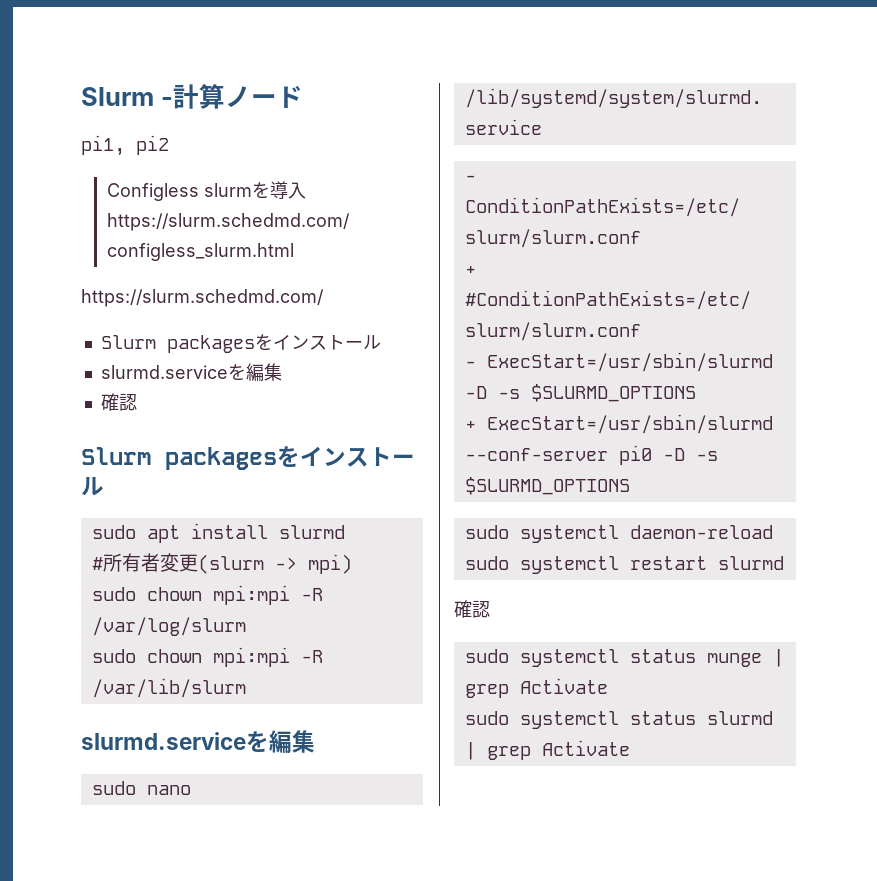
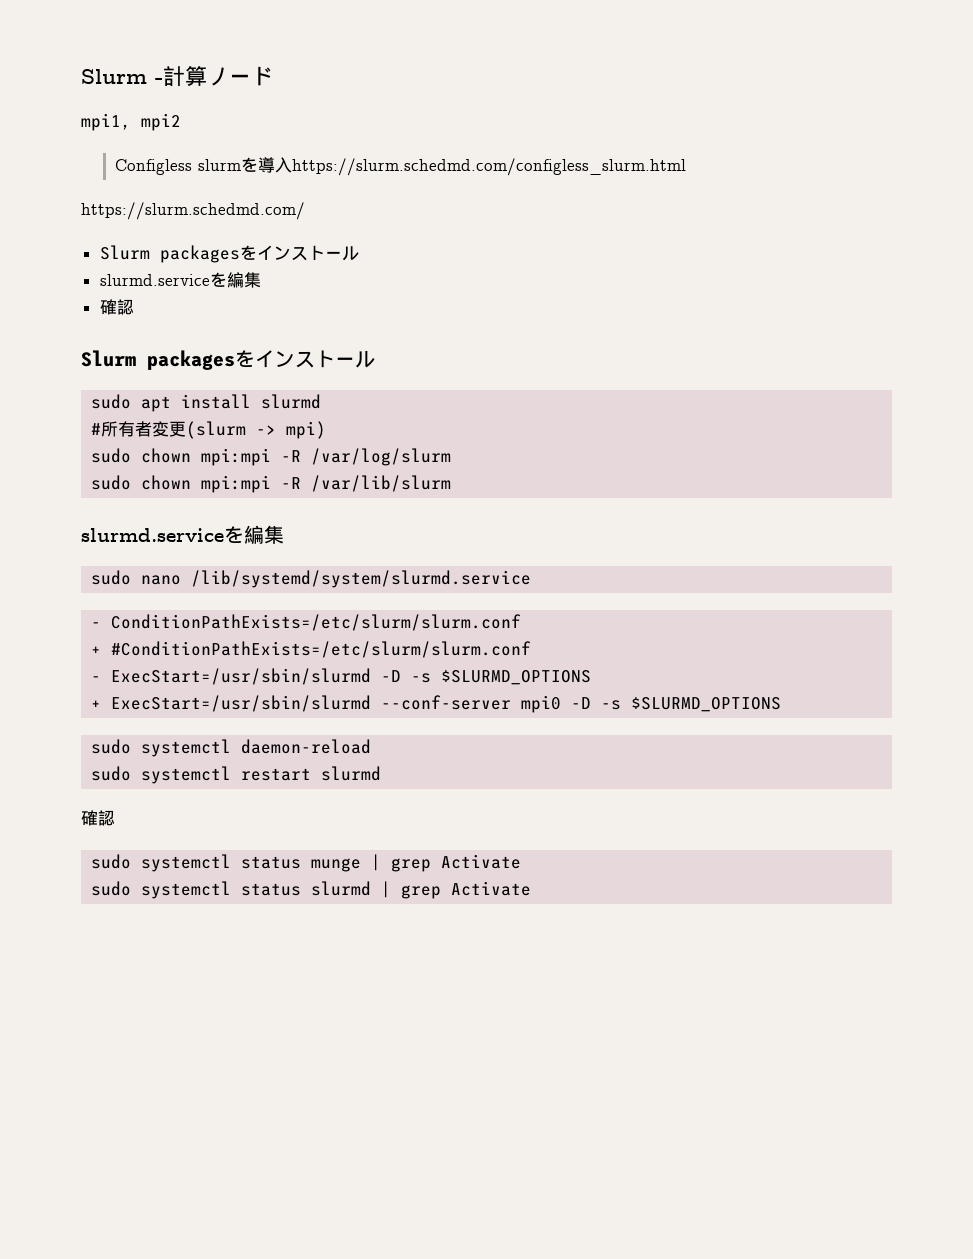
[81,135,169,156] pi1, pi2 -> [81,113,181,131] mpi1, mpi2
[618,445,652,465] pi0 -> [521,695,562,713] mpi0

